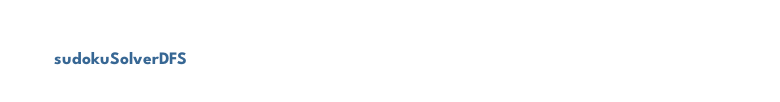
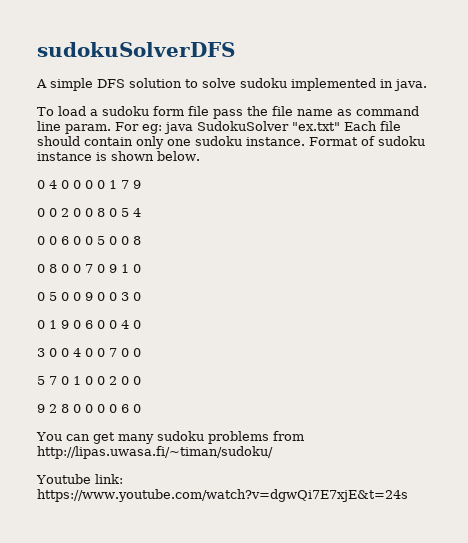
(187, 58) none -> [36,78,427,91] [37,106,419,119] [37,121,401,134] [37,136,425,149] [37,151,200,161] [37,180,141,189] [37,208,141,217] [37,236,141,245] [37,264,141,273] [37,292,141,301] [37,320,141,329] [37,348,141,357] [37,376,141,385] [37,404,141,413] [36,431,304,444] [37,446,273,459] [36,474,123,484] [37,489,408,502] // A simple DFS solution to solve sudoku implemented in java. // To load a sudoku form file pass the file name as command line param. For eg: java SudokuSolver "ex.txt" Each file should contain only one sudoku instance. Format of sudoku instance is shown below. // 0 4 0 0 0 0 1 7 9 // 0 0 2 0 0 8 0 5 4 // 0 0 6 0 0 5 0 0 8 // 0 8 0 0 7 0 9 1 0 // 0 5 0 0 9 0 0 3 0 // 0 1 9 0 6 0 0 4 0 // 3 0 0 4 0 0 7 0 0 // 5 7 0 1 0 0 2 0 0 // 9 2 8 0 0 0 0 6 0 // You can get many sudoku problems from http://lipas.uwasa.fi/~timan/sudoku/ // Youtube link: https://www.youtube.com/watch?v=dgwQi7E7xjE&t=24s

